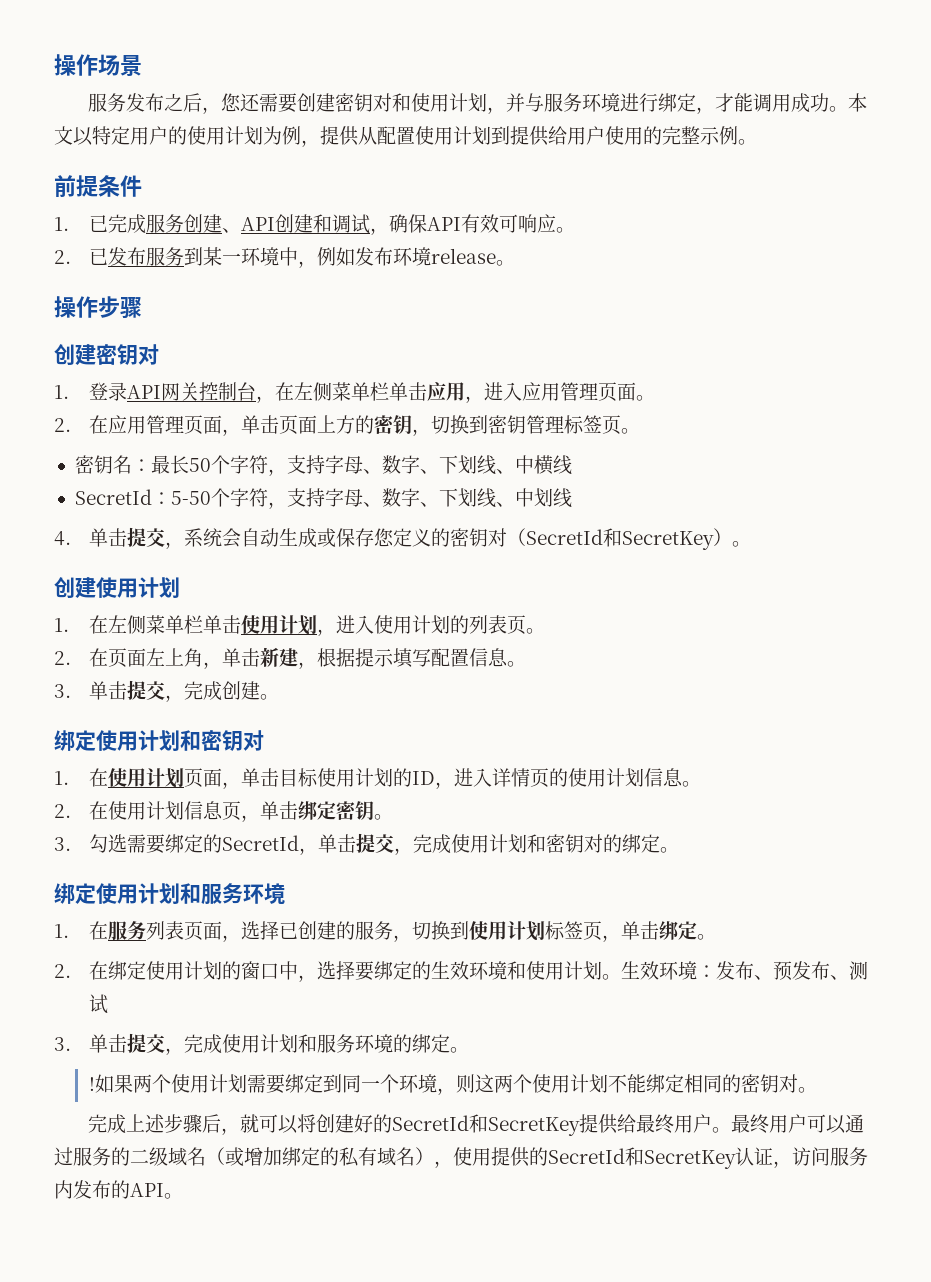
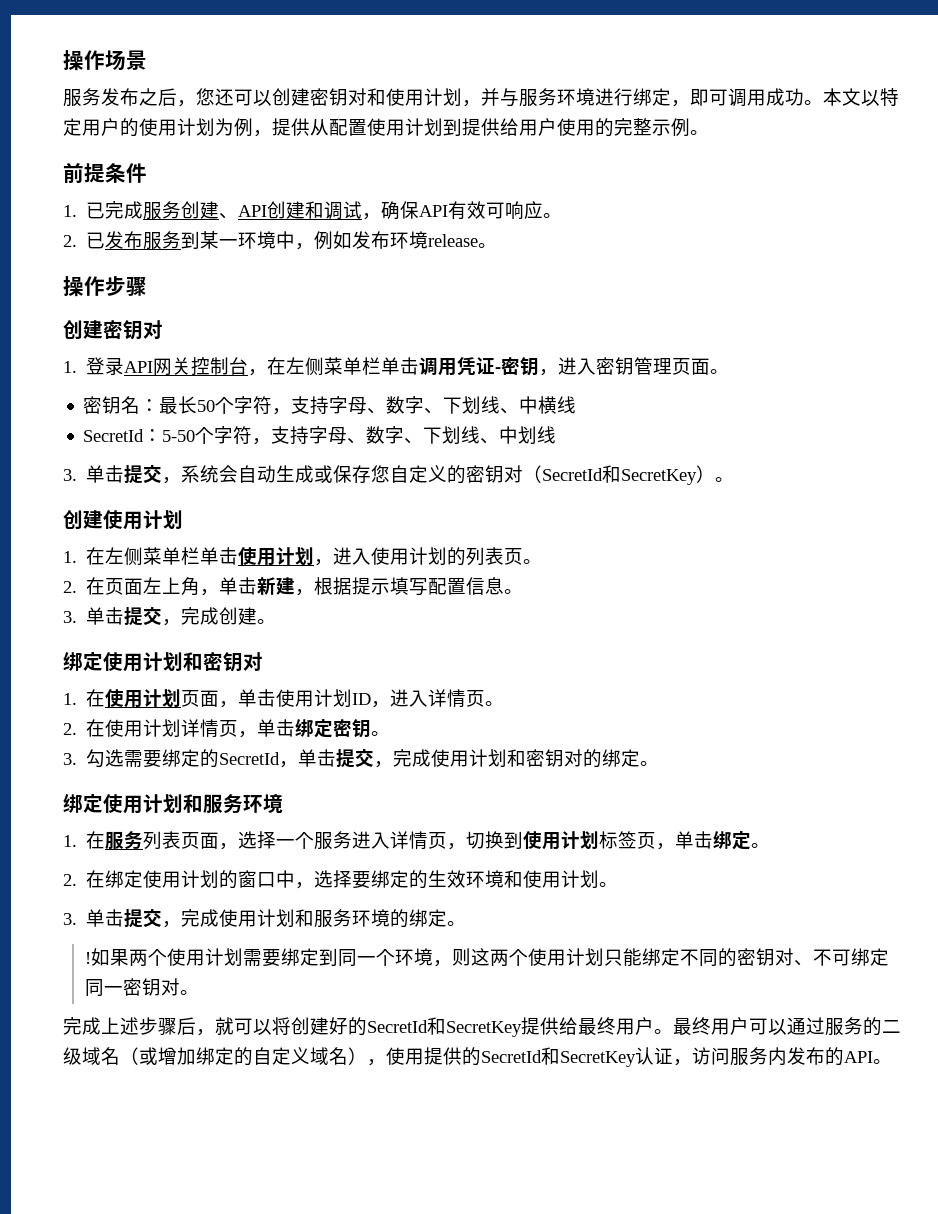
[259,93,298,113] 需要 -> [234,89,272,106] 可以
[715,93,754,112] 才能 -> [690,89,728,106] 即可
[426,382,655,403] [54,415,621,436] 应用，进入应用管理页面。 // 2.在应用管理页面，单击页面上方的密钥，切换到密钥管理标签页 -> [419,357,711,376] 调用凭证-密钥，进入密钥管理页面
[54,531,71,546] 4. -> [63,469,77,481] 3.
(394, 537) none -> [390,465,410,483] 自
[278,768,412,787] 目标使用计划的 -> [276,689,353,707] 使用计划
[548,768,683,787] 的使用计划信息 -> (486, 698) none
[183,801,223,820] 信息 -> [181,719,220,738] 详情
[278,921,393,940] 已创建的服务 -> [276,831,448,850] 一个服务进入详情页
[620,961,868,981] [88,994,108,1014] 生效环境：发布、预发布、测试 -> (619, 884) none
[607,1074,741,1093] 不能绑定相同的 -> [603,948,889,967] [84,979,123,997] 只能绑定不同的密钥对、不可绑定同一
[339,1147,377,1167] 私有 -> [253,1047,310,1065] 自定义

